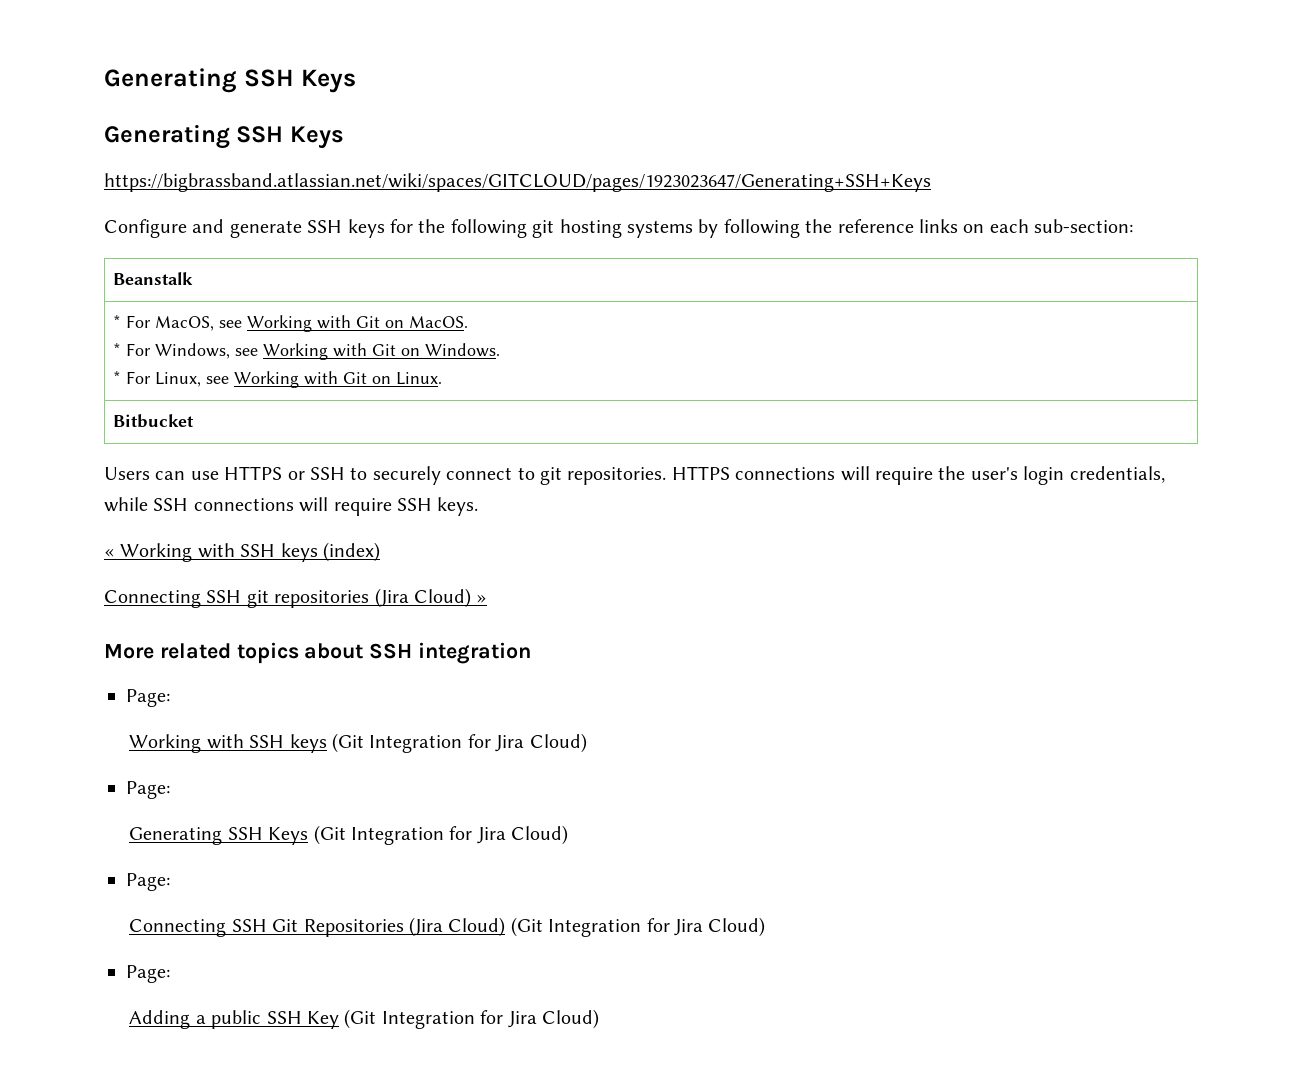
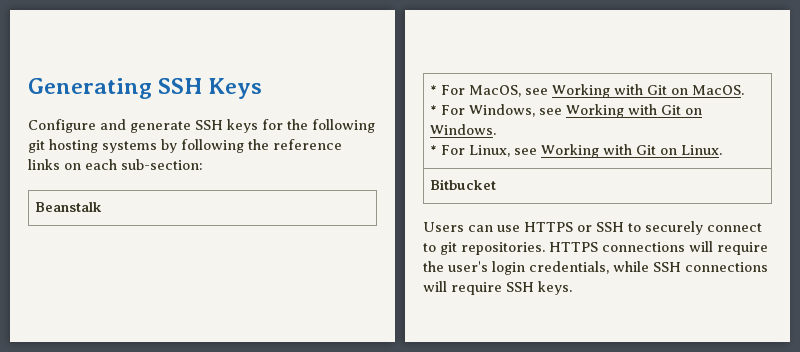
[104,68,356,93] [104,124,344,149] [104,173,931,192] Generating SSH Keys // Generating SSH Keys // https://bigbrassband.atlassian.net/wiki/spaces/GITCLOUD/pages/1923023647/Generating+SSH+Keys -> [28,78,263,99] Generating SSH Keys
[104,542,380,562] [104,588,488,608] [104,642,532,664] [126,689,170,707] [129,733,587,753] [126,781,170,799] [129,825,569,845] [126,873,170,891] [129,917,766,937] [126,965,170,983] [129,1009,600,1029] // « Working with SSH keys (index) // Connecting SSH git repositories (Jira Cloud) » // More related topics about SSH integration // Page: // Working with SSH keys (Git Integration for Jira Cloud) // Page: // Generating SSH Keys (Git Integration for Jira Cloud) // Page: // Connecting SSH Git Repositories (Jira Cloud) (Git Integration for Jira Cloud) // Page: // Adding a public SSH Key (Git Integration for Jira Cloud) -> (572, 288) none

